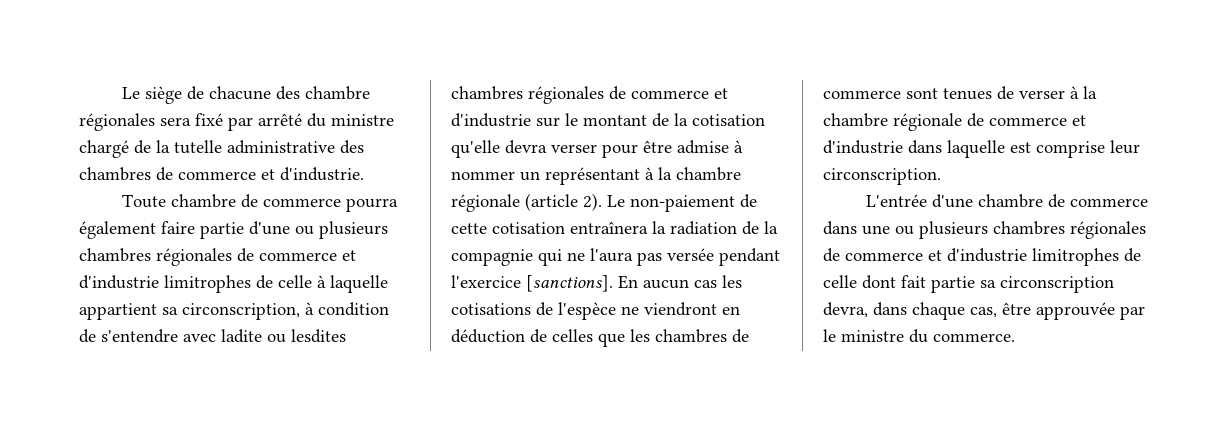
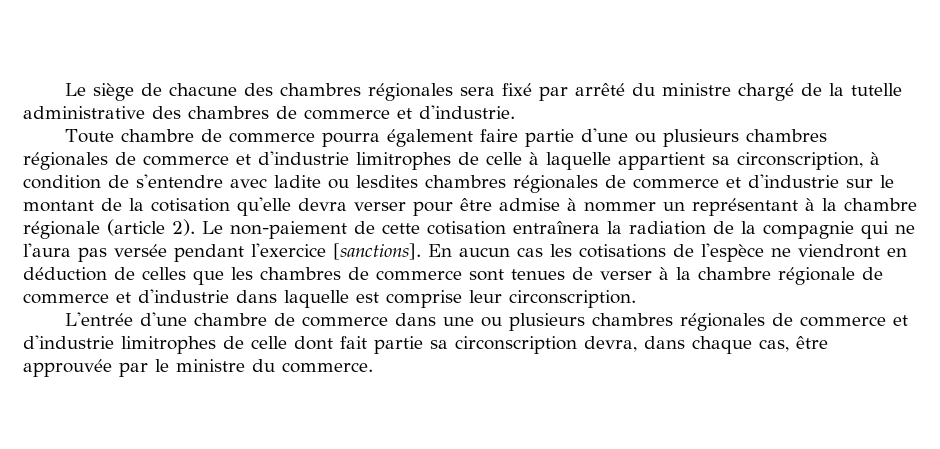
[304,86,370,100] chambre -> [280,83,362,96] chambres

